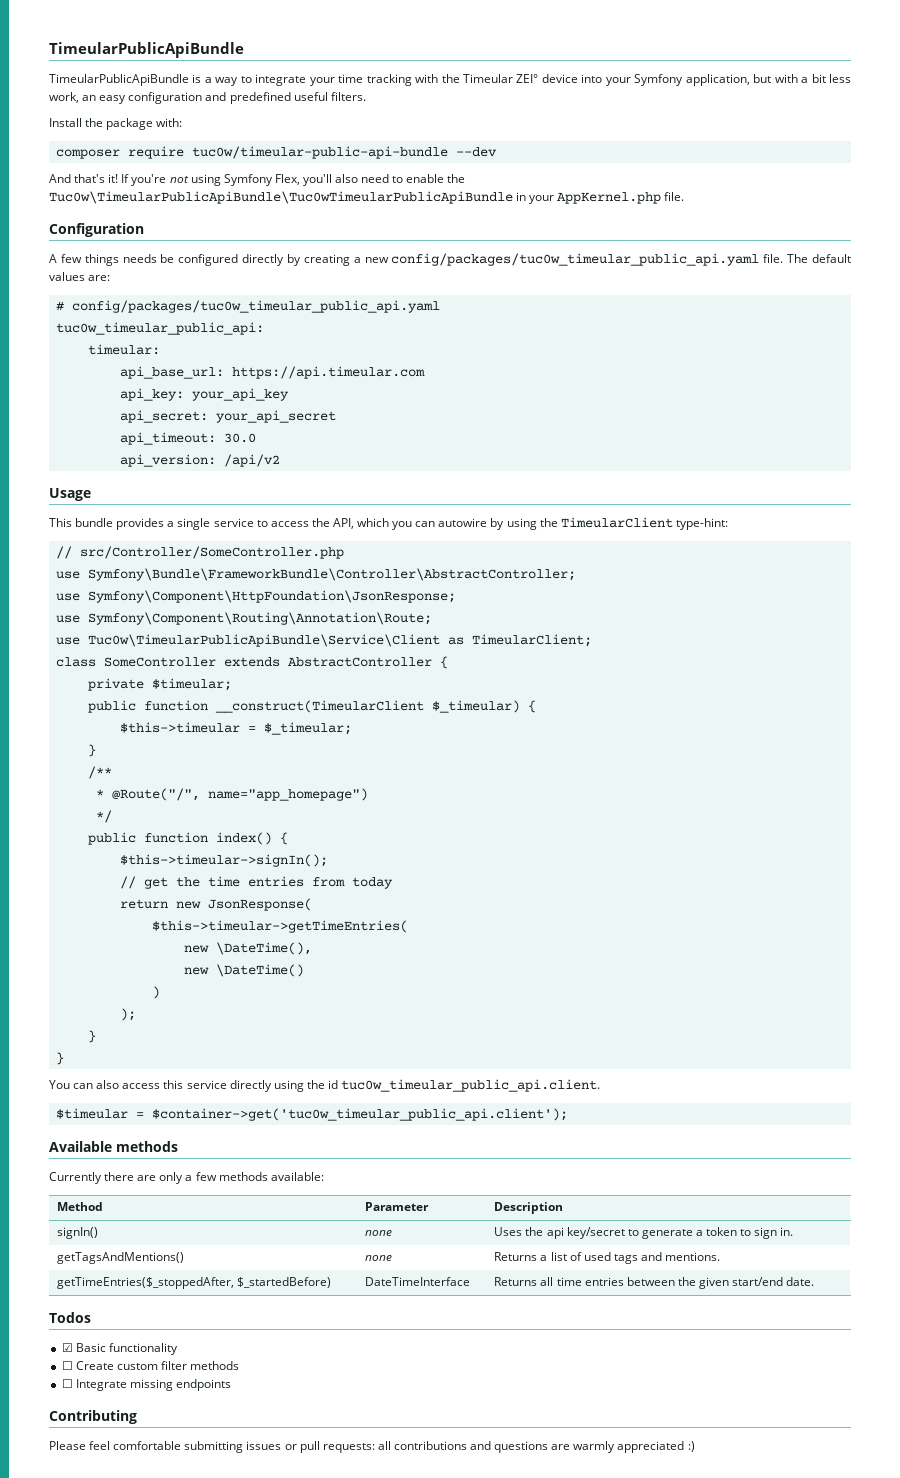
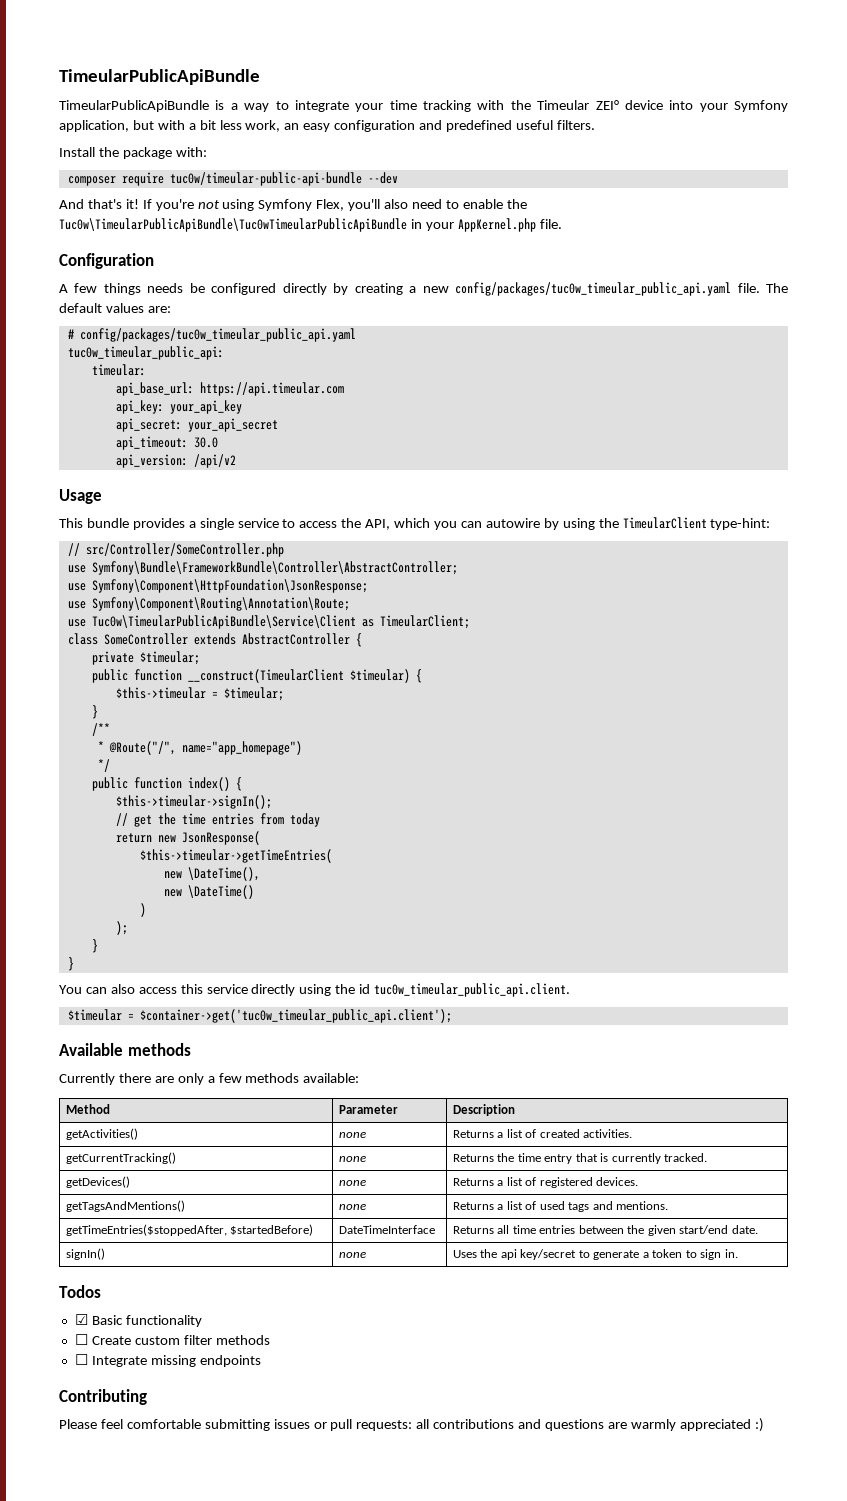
[431,700,520,713] $_timeular) -> [349,669,410,683] $timeular)
[263,722,352,735] $_timeular; -> [223,687,284,701] $timeular;
(564, 1208) none -> [65,1128,138,1140] [338,1132,366,1138] [452,1129,633,1138] [65,1152,176,1164] [338,1156,366,1162] [452,1153,708,1164] [65,1176,130,1188] [338,1180,366,1186] [452,1177,639,1188] [65,1200,185,1212] [338,1204,366,1210] [452,1201,669,1212] [65,1224,314,1236] [338,1225,435,1234] [452,1225,758,1236] // getActivities() | none | Returns a list of created activities. // getCurrentTracking() | none | Returns the time entry that is currently tracked. // getDevices() | none | Returns a list of registered devices. // getTagsAndMentions() | none | Returns a list of used tags and mentions. // getTimeEntries($stoppedAfter, $startedBefore) | DateTimeInterface | Returns all time entries between the given start/end date.
[57,1252,185,1264] [365,1255,393,1261] [494,1252,721,1264] [57,1277,332,1289] [365,1277,471,1286] [494,1277,815,1289] // getTagsAndMentions() | none | Returns a list of used tags and mentions. // getTimeEntries($_stoppedAfter, $_startedBefore) | DateTimeInterface | Returns all time entries between the given start/end date. -> (738, 1253) none

